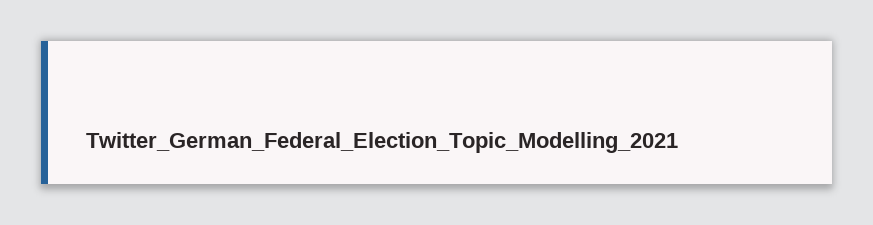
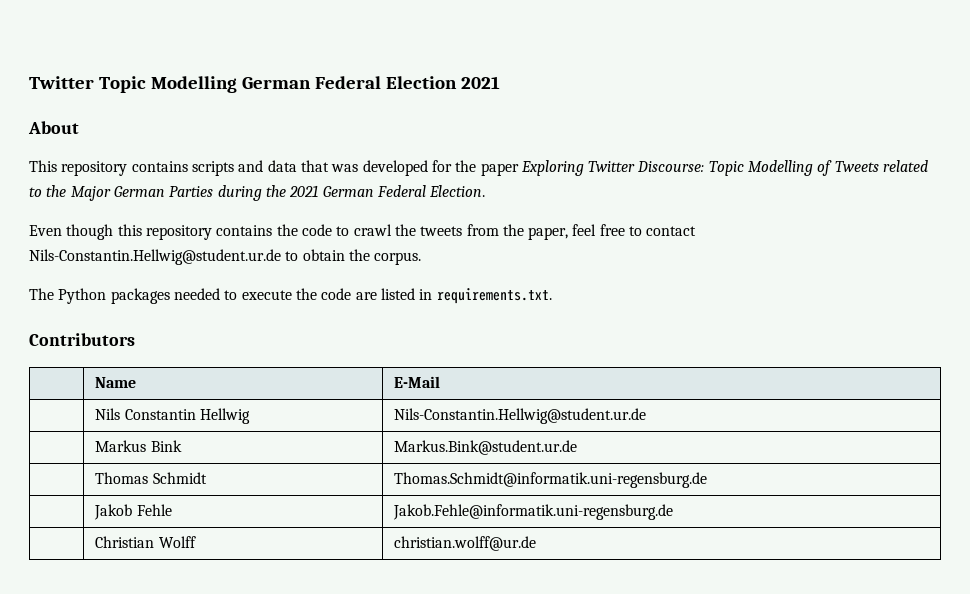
[86,132,678,153] Twitter_German_Federal_Election_Topic_Modelling_2021 -> [29,76,500,93] [28,121,79,134] [29,160,929,176] [29,185,486,201] [29,224,697,240] [29,249,422,265] [29,288,552,304] [29,333,135,346] [95,377,137,388] [394,376,441,388] [95,408,251,424] [394,408,647,424] [95,440,182,452] [394,440,578,455] [95,472,207,484] [394,472,708,488] [94,504,172,520] [393,504,674,520] [95,536,196,548] [394,536,537,551] Twitter Topic Modelling German Federal Election 2021 // About // This repository contains scripts and data that was developed for the paper Exploring Twitter Discourse: Topic Modelling of Tweets related to the Major German Parties during the 2021 German Federal Election. // Even though this repository contains the code to crawl the tweets from the paper, feel free to contact Nils-Constantin.Hellwig@student.ur.de to obtain the corpus. // The Python packages needed to execute the code are listed in requirements.txt. // Contributors // | Name | E-Mail // | Nils Constantin Hellwig | Nils-Constantin.Hellwig@student.ur.de // | Markus Bink | Markus.Bink@student.ur.de // | Thomas Schmidt | Thomas.Schmidt@informatik.uni-regensburg.de // | Jakob Fehle | Jakob.Fehle@informatik.uni-regensburg.de // | Christian Wolff | christian.wolff@ur.de

